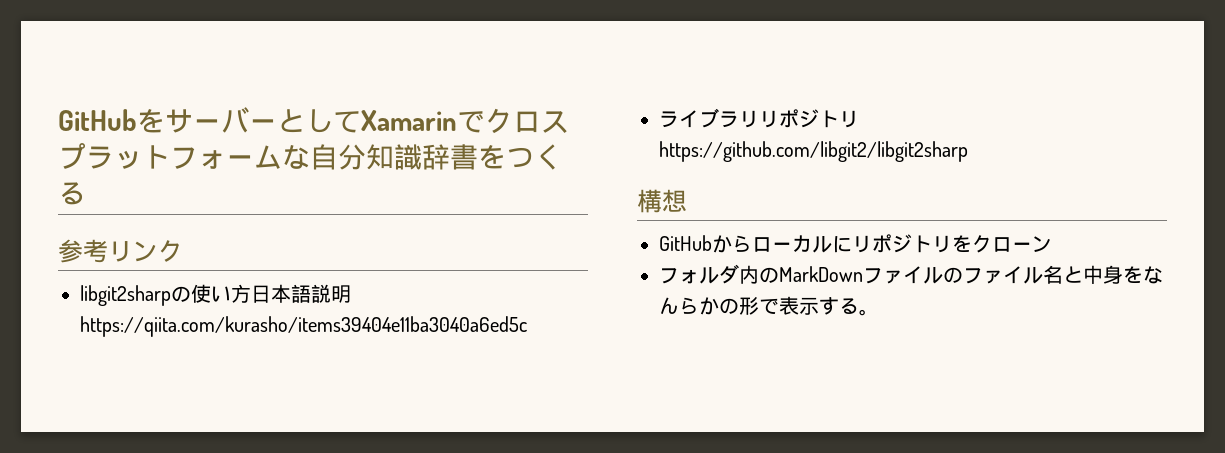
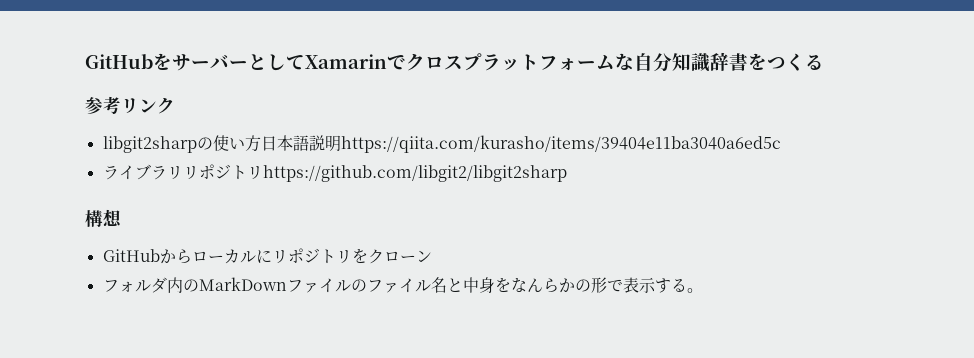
[80,316,527,337] https://qiita.com/kurasho/items39404e11ba3040a6ed5c -> [340,135,781,153] https://qiita.com/kurasho/items/39404e11ba3040a6ed5c

